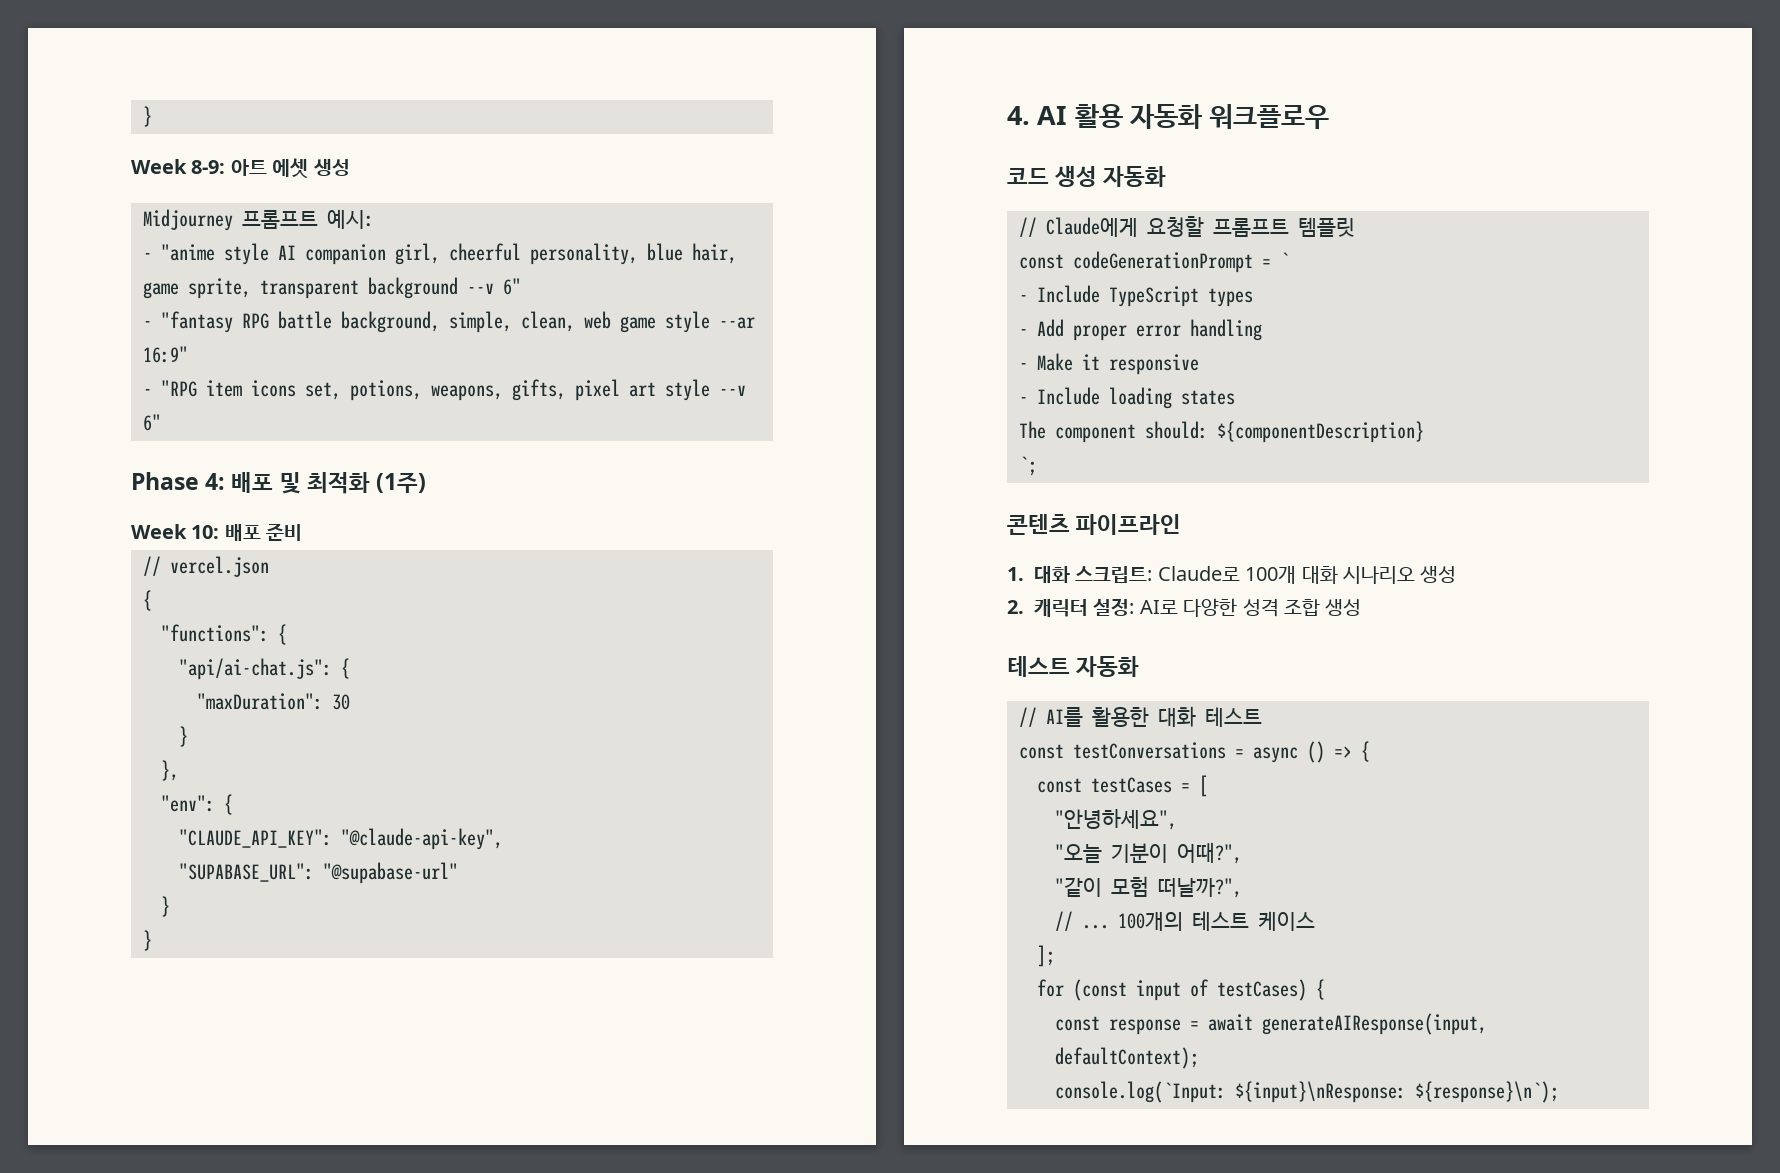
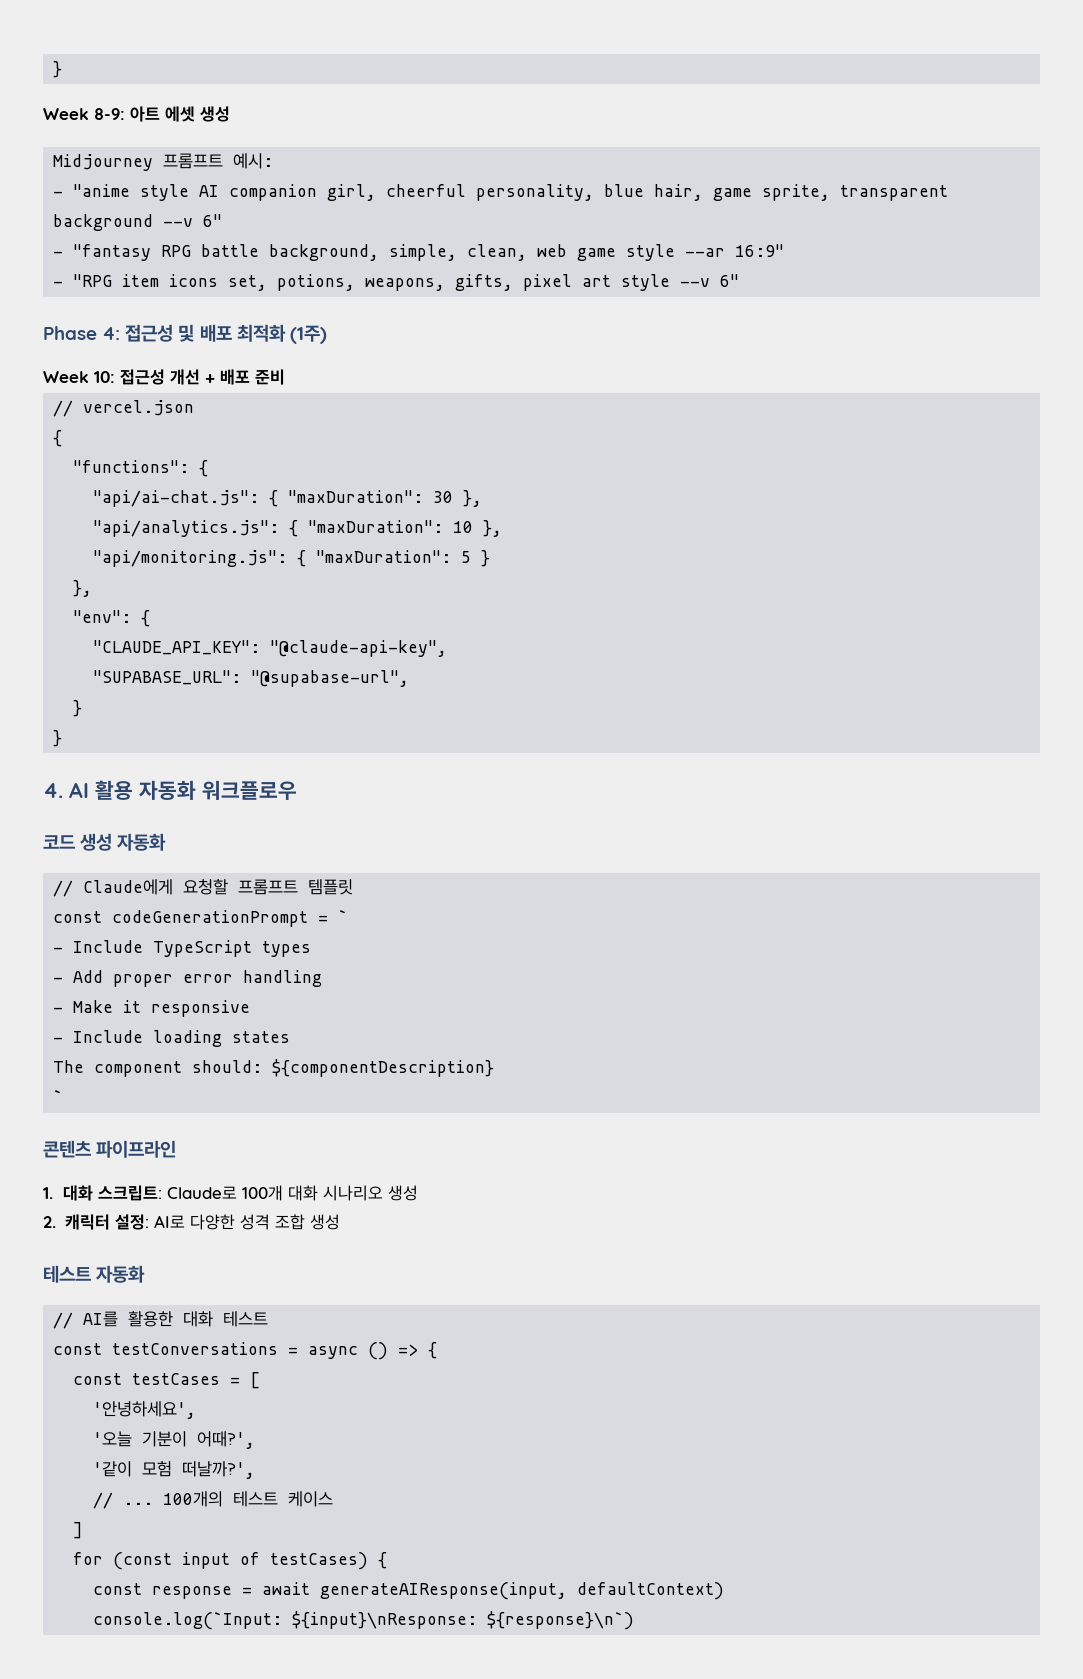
[231,472,301,494] 배포 및 -> [125,324,232,342] 접근성 및 배포
(220, 532) none -> [120,369,215,385] 접근성 개선 +
(350, 668) // -> (279, 498) none
(350, 702) // -> [463,490,483,507] [93,520,503,537] [93,550,472,567] }, // "api/analytics.js": { "maxDuration": 10 }, // "api/monitoring.js": { "maxDuration": 5
[323,862,458,884] "@supabase-url" -> [251,670,410,687] "@supabase-url",
[1019,456,1037,476] `; -> [53,1090,64,1103] `
[1055,809,1177,830] [1055,842,1242,864] [1055,876,1242,898] "안녕하세요", // "오늘 기분이 어때?", // "같이 모험 떠날까?", -> [93,1401,197,1419] [93,1431,256,1449] [93,1461,256,1479] '안녕하세요', // '오늘 기분이 어때?', // '같이 모험 떠날까?',
[1037,945,1055,967] ]; -> [73,1522,84,1539] ]
[1055,1047,1199,1069] defaultContext); -> [577,1582,725,1600] defaultContext)
[1415,1081,1559,1103] ${response}\n`); -> [487,1611,635,1630] ${response}\n`)

